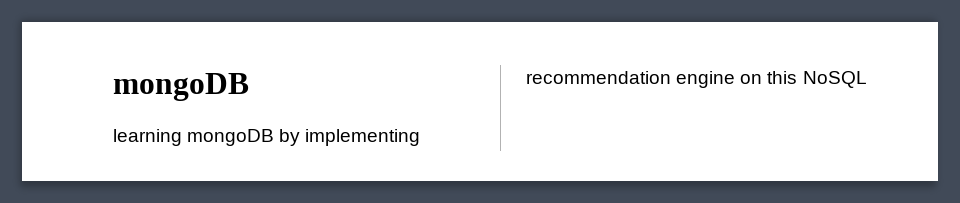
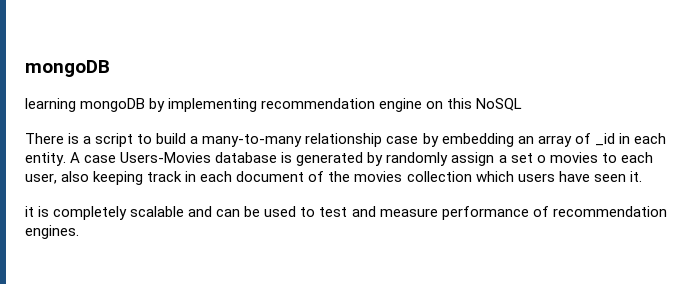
(867, 79) none -> [25,133,666,147] [25,152,653,166] [25,171,642,185] [25,206,667,220] [25,225,79,239] // There is a script to build a many-to-many relationship case by embedding an array of _id in each entity. A case Users-Movies database is generated by randomly assign a set o movies to each user, also keeping track in each document of the movies collection which users have seen it. // it is completely scalable and can be used to test and measure performance of recommendation engines.

